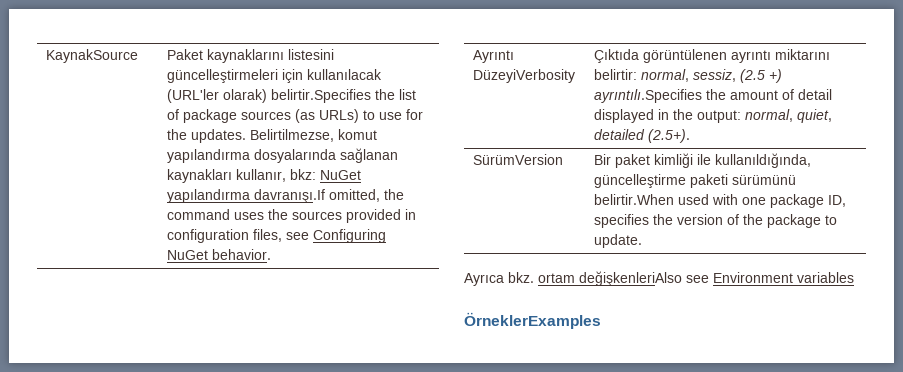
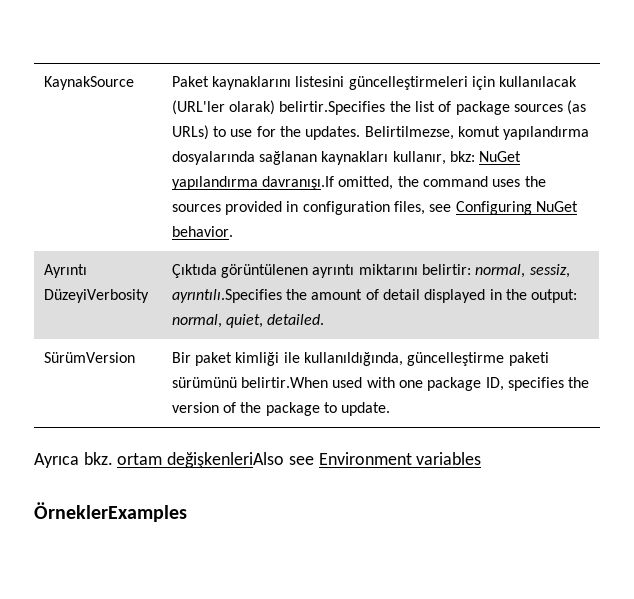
[739,69,782,83] (2.5 +) -> (570, 271) none
[593,129,690,143] detailed (2.5+). -> [267,314,325,325] detailed.

